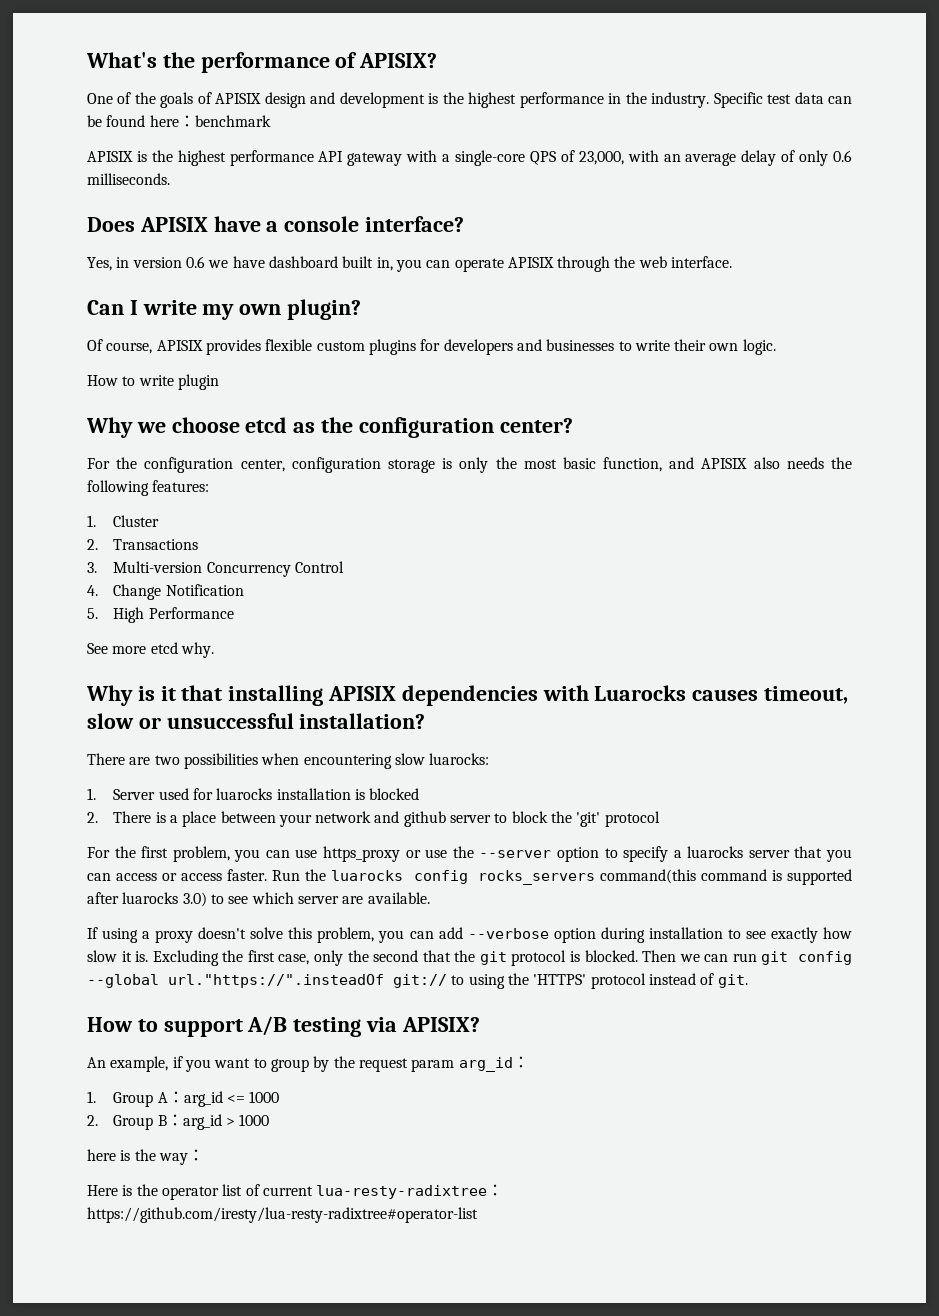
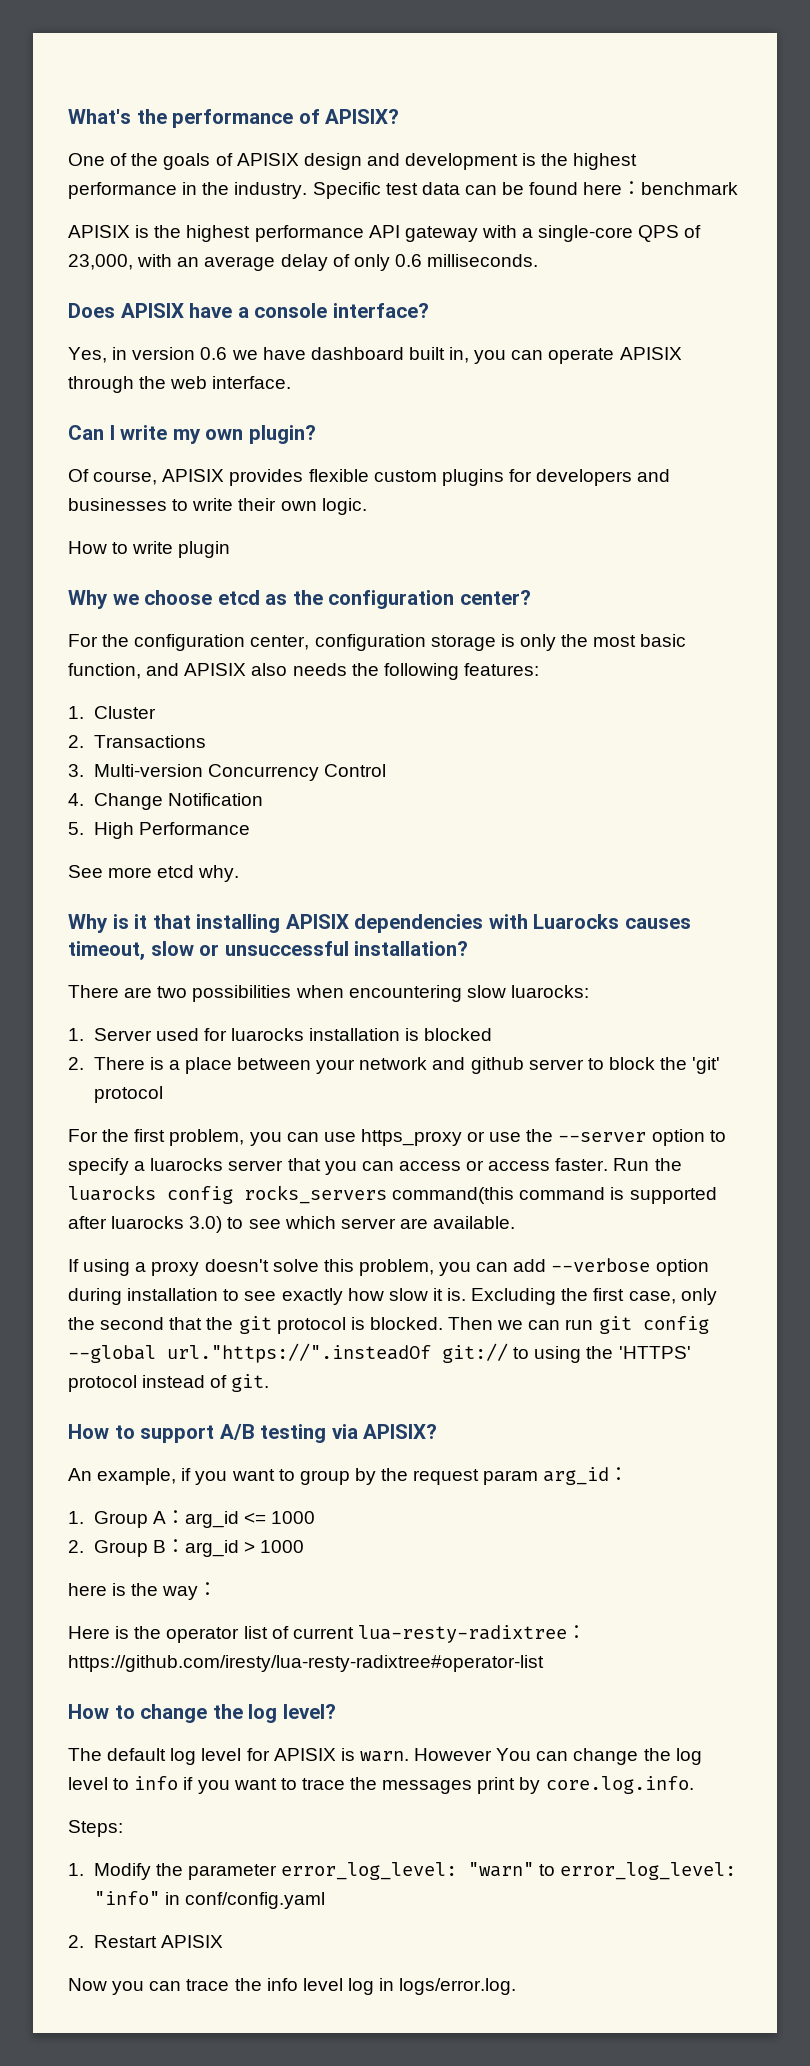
(478, 1215) none -> [68,1704,336,1723] [68,1748,702,1765] [68,1776,694,1794] [68,1820,123,1837] [68,1862,737,1880] [93,1891,325,1909] [68,1935,223,1948] [68,1978,517,1995] // How to change the log level? // The default log level for APISIX is warn. However You can change the log level to info if you want to trace the messages print by core.log.info. // Steps: // 1. Modify the parameter error_log_level: "warn" to error_log_level: "info" in conf/config.yaml // 2. Restart APISIX // Now you can trace the info level log in logs/error.log.

